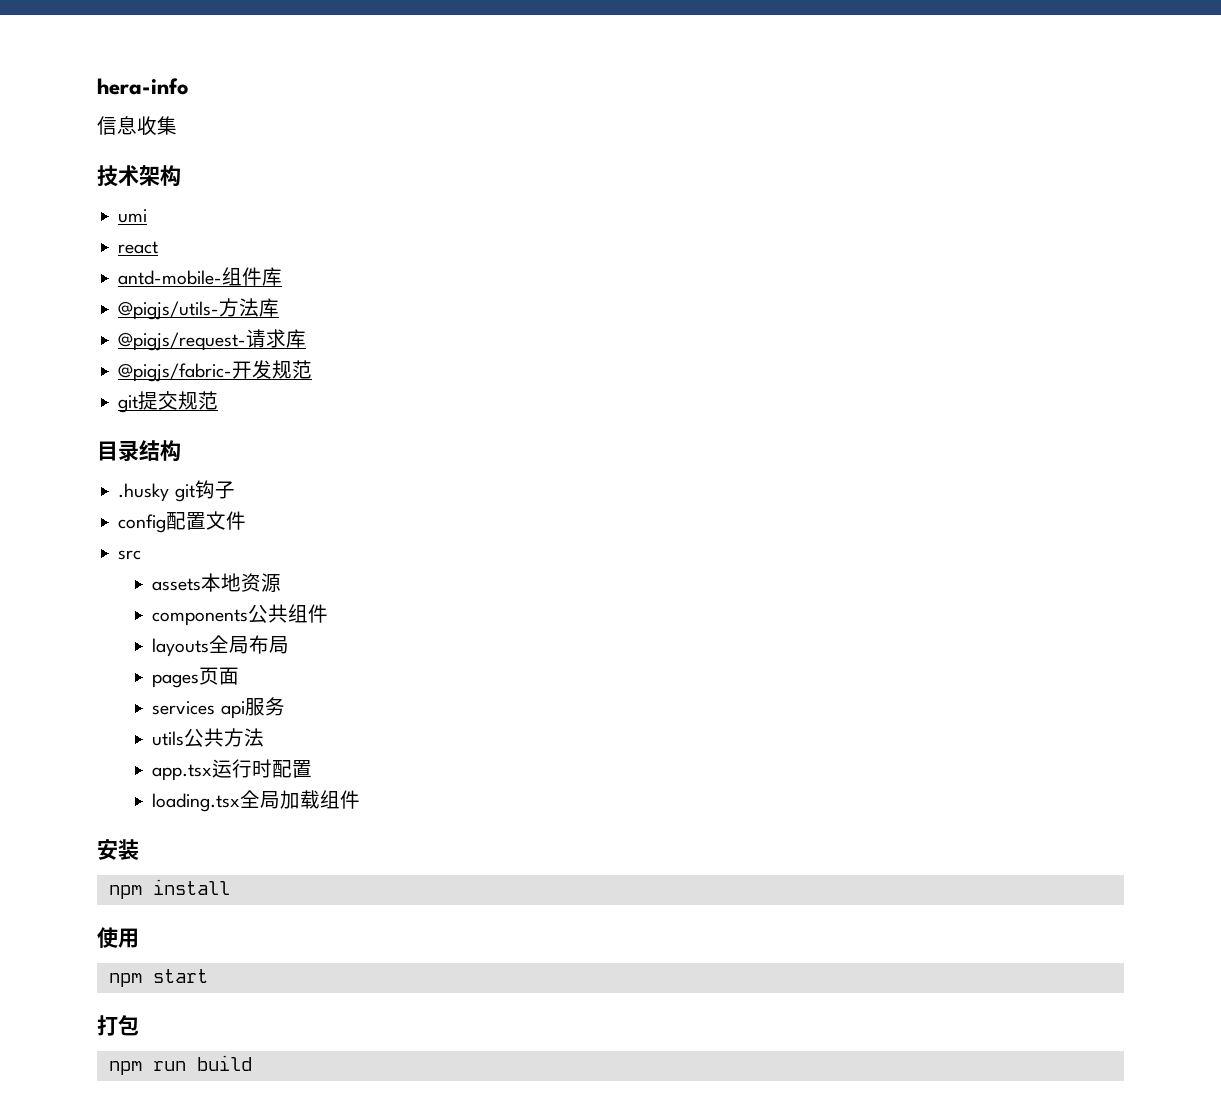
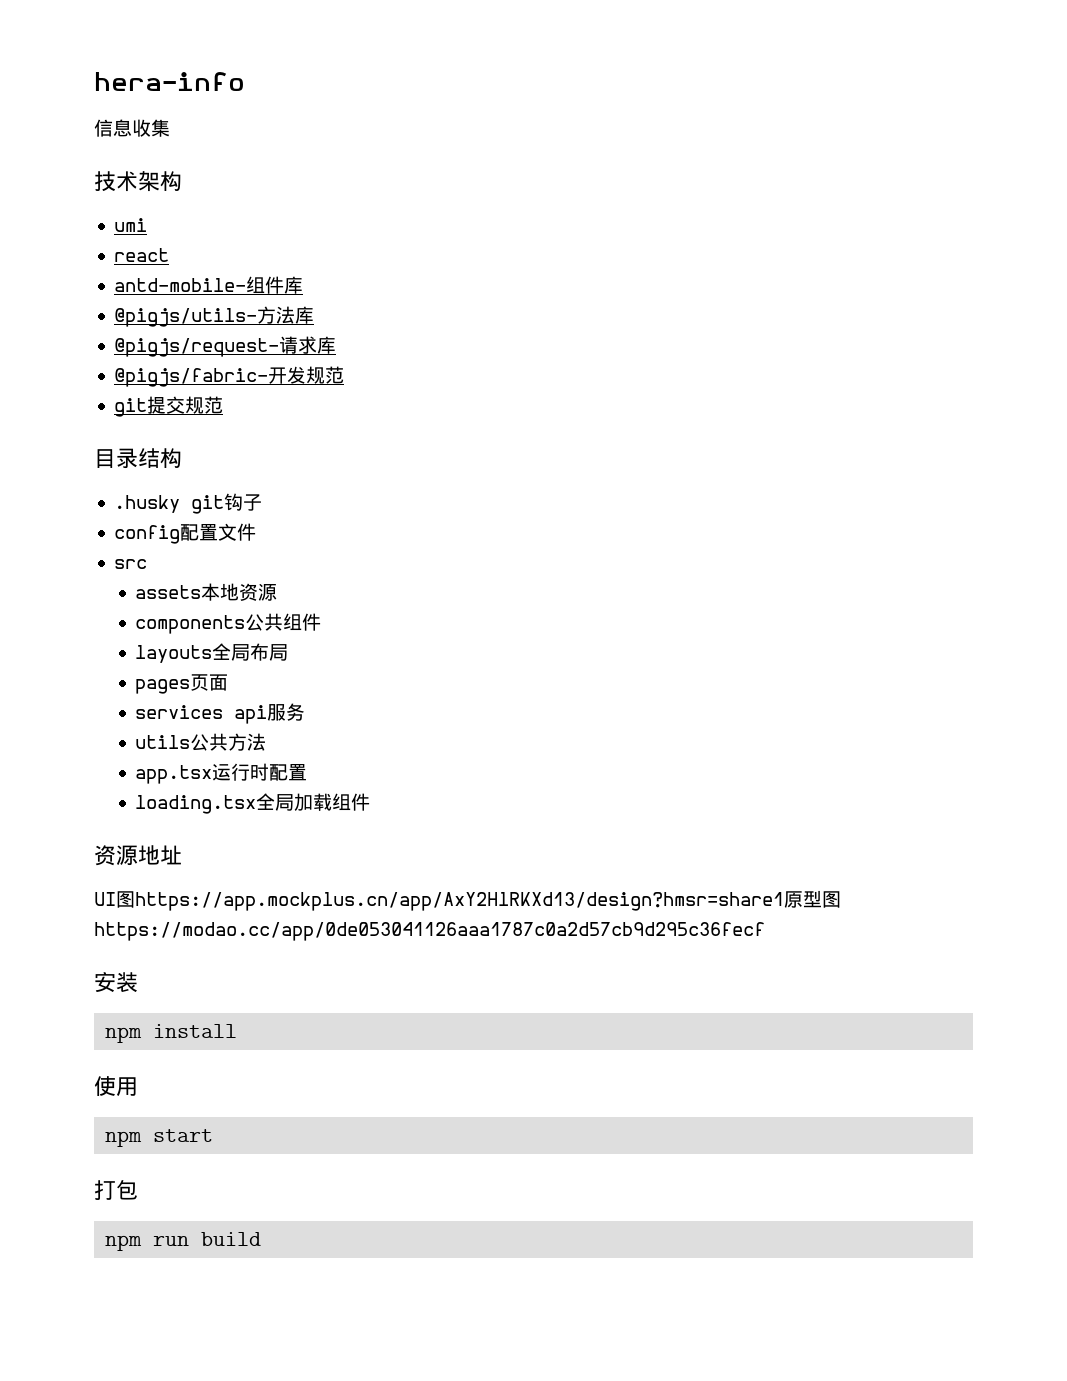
(361, 799) none -> [94,845,182,866] [94,890,841,911] [94,922,765,941] // 资源地址 // UI图https://app.mockplus.cn/app/AxY2HlRKXd13/design?hmsr=share1原型图https://modao.cc/app/0de053041126aaa1787c0a2d57cb9d295c36fecf

